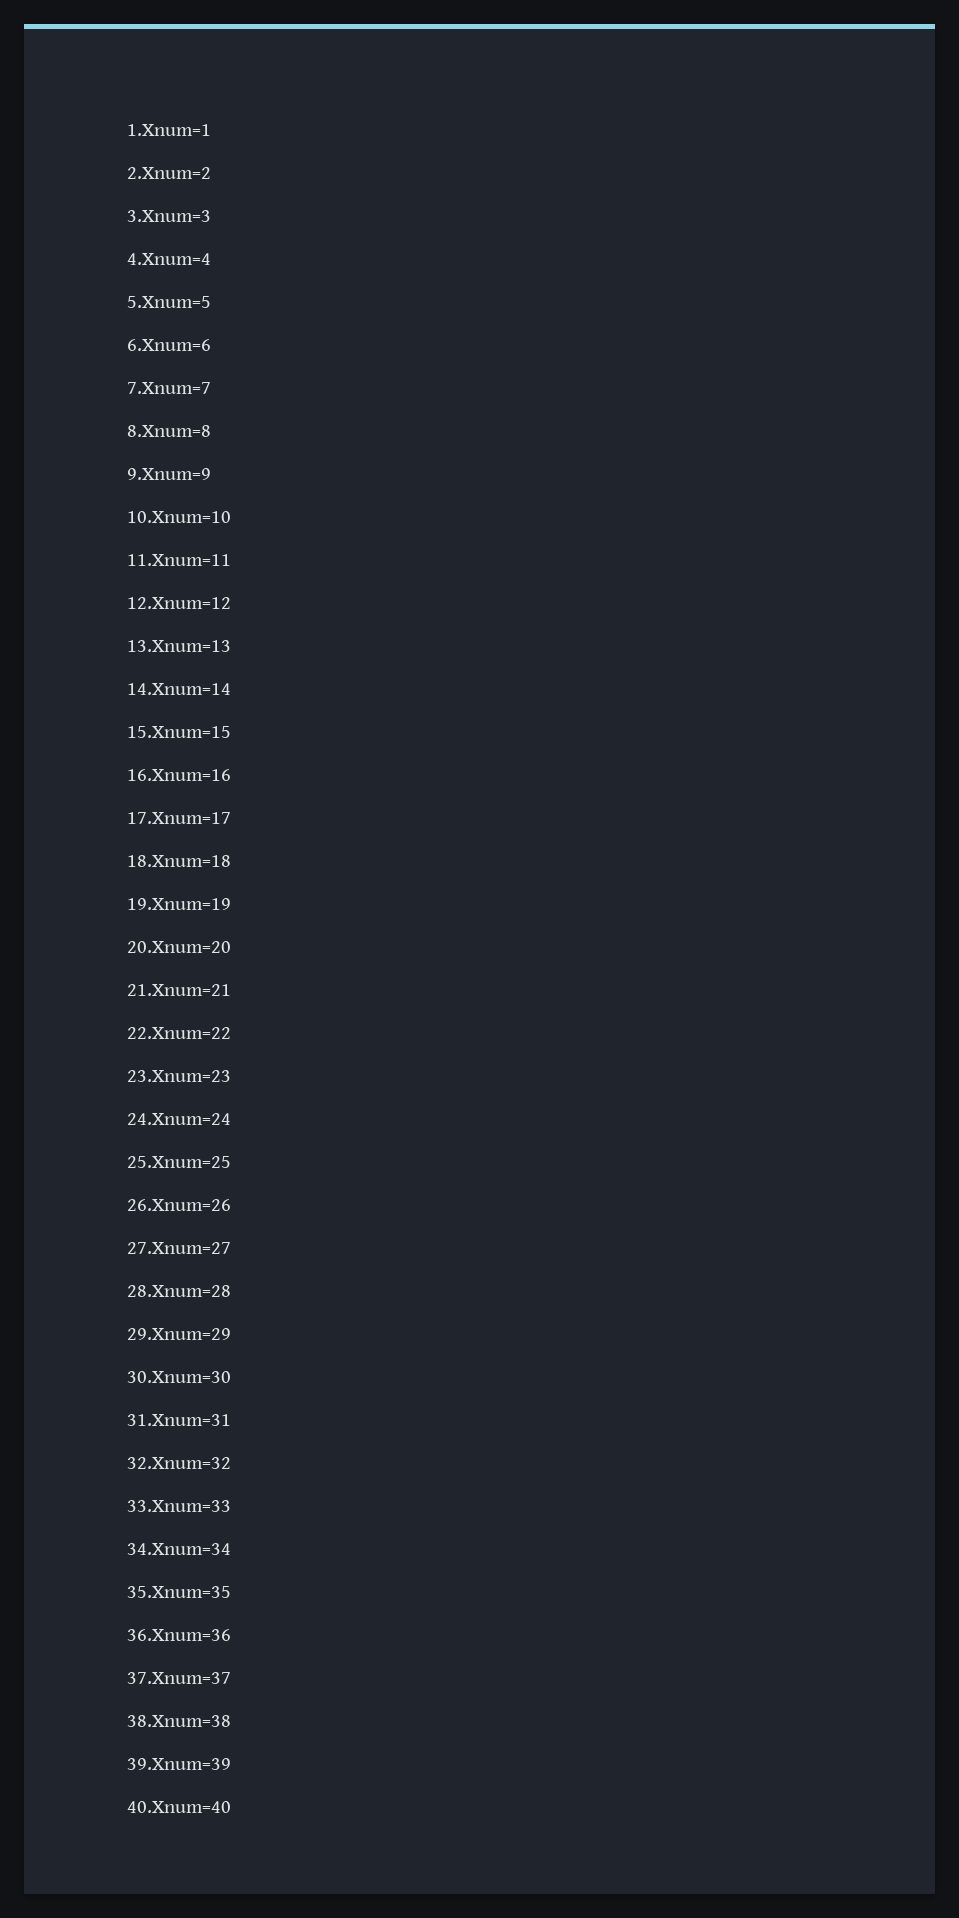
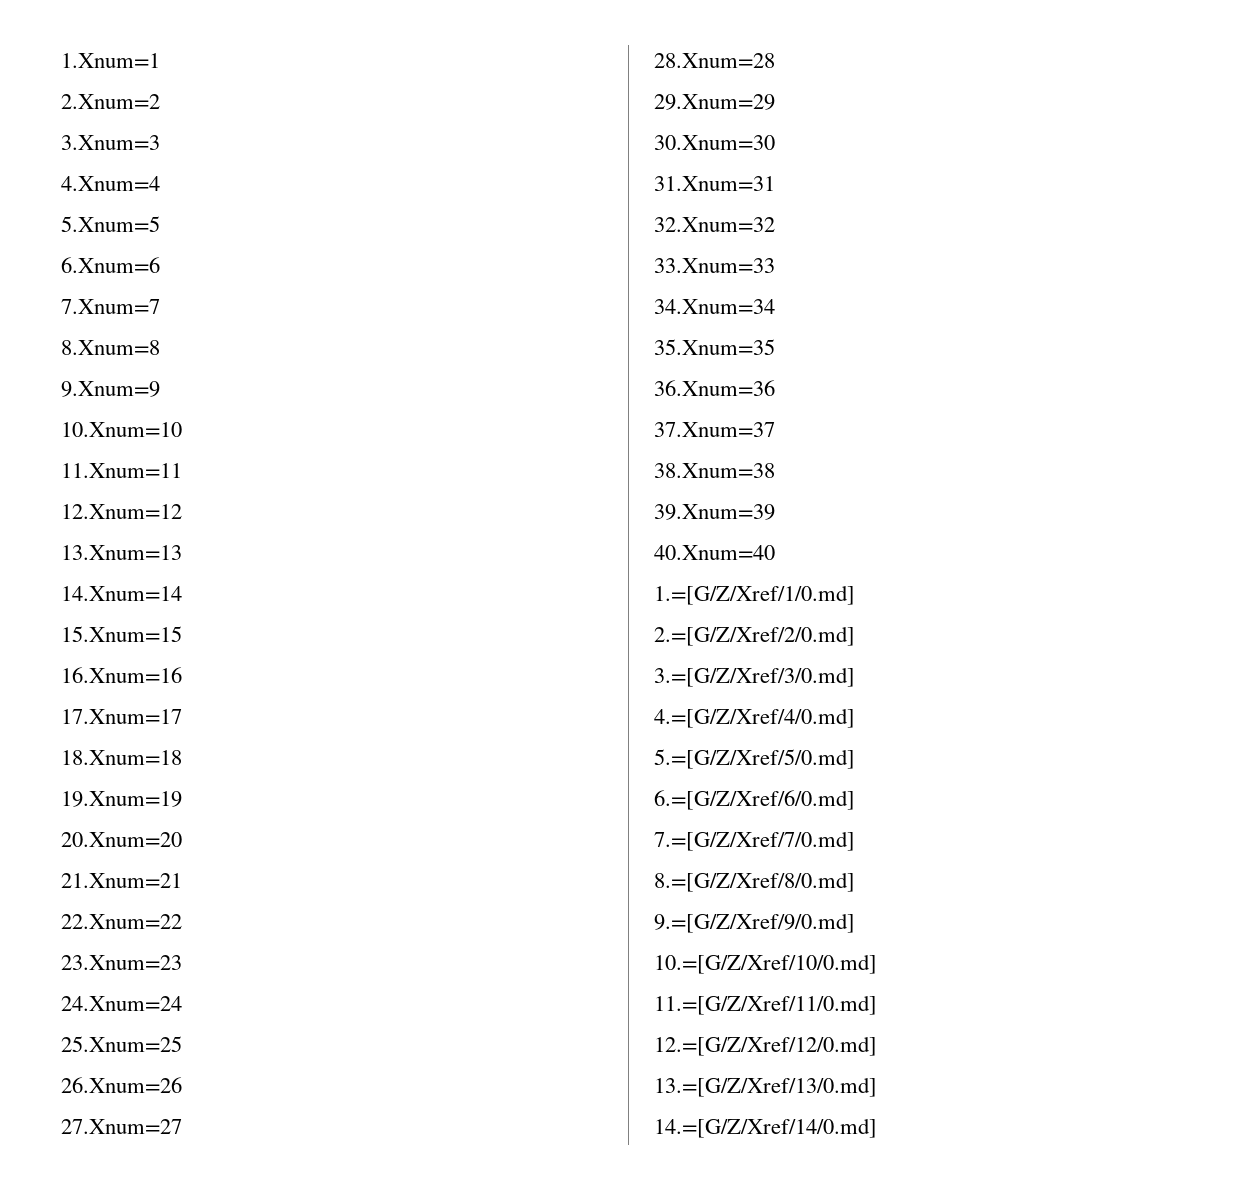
(231, 1807) none -> [654,585,855,605] [654,626,855,646] [654,667,855,687] [654,708,855,728] [654,749,855,769] [654,790,855,810] [654,831,855,851] [654,872,855,892] [654,913,855,933] [654,954,877,974] [654,995,877,1015] [654,1036,877,1056] [654,1077,877,1097] [654,1118,877,1138] // 1.=[G/Z/Xref/1/0.md] // 2.=[G/Z/Xref/2/0.md] // 3.=[G/Z/Xref/3/0.md] // 4.=[G/Z/Xref/4/0.md] // 5.=[G/Z/Xref/5/0.md] // 6.=[G/Z/Xref/6/0.md] // 7.=[G/Z/Xref/7/0.md] // 8.=[G/Z/Xref/8/0.md] // 9.=[G/Z/Xref/9/0.md] // 10.=[G/Z/Xref/10/0.md] // 11.=[G/Z/Xref/11/0.md] // 12.=[G/Z/Xref/12/0.md] // 13.=[G/Z/Xref/13/0.md] // 14.=[G/Z/Xref/14/0.md]

